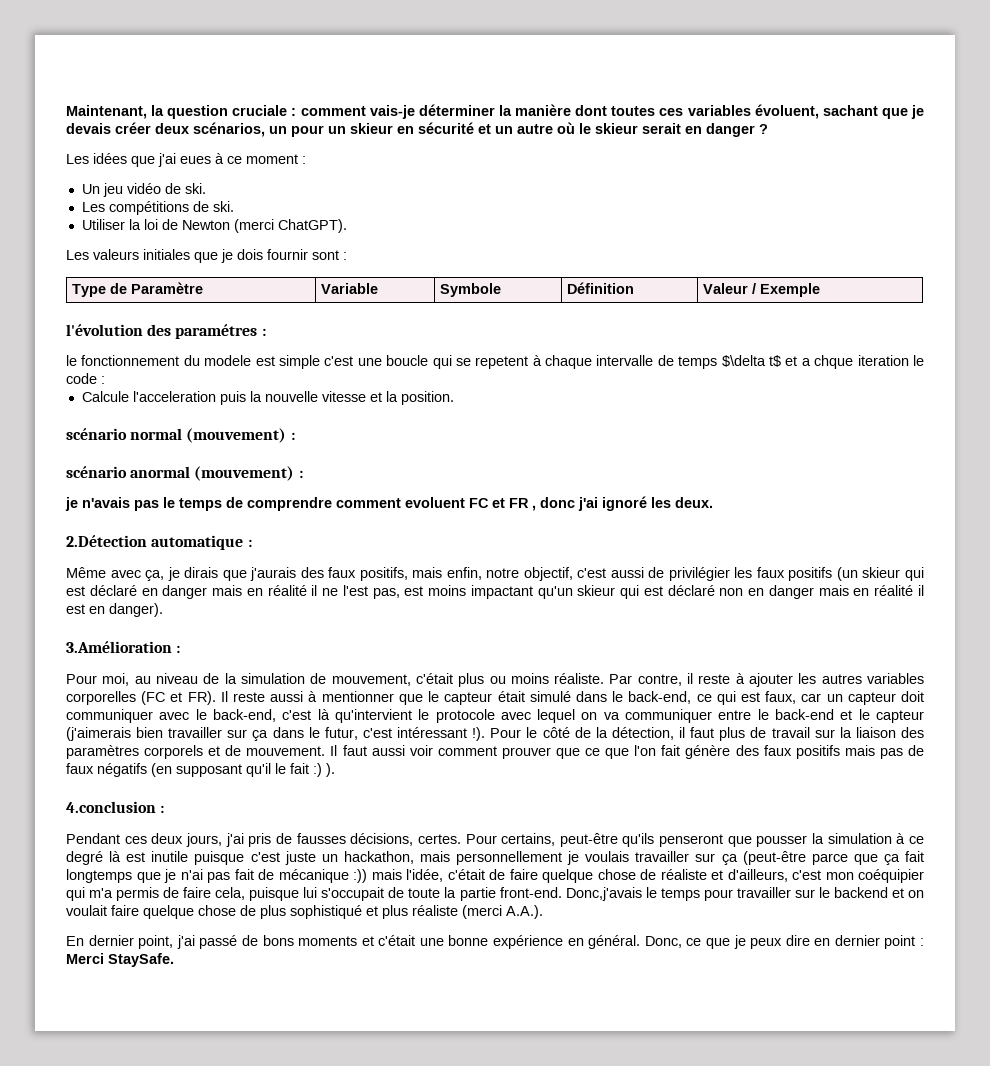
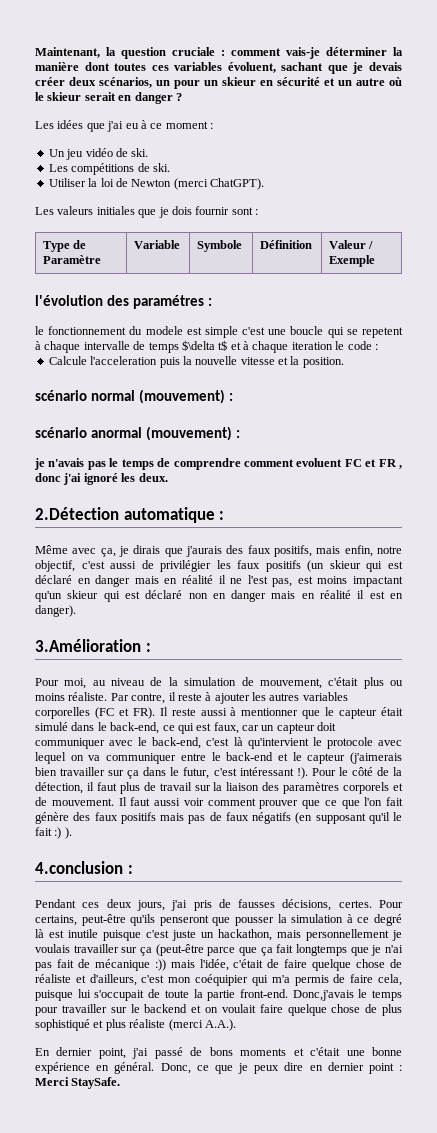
[180,156,211,164] eues -> [125,123,139,129] eu
[801,355,854,369] a chque -> [243,341,289,353] à chaque

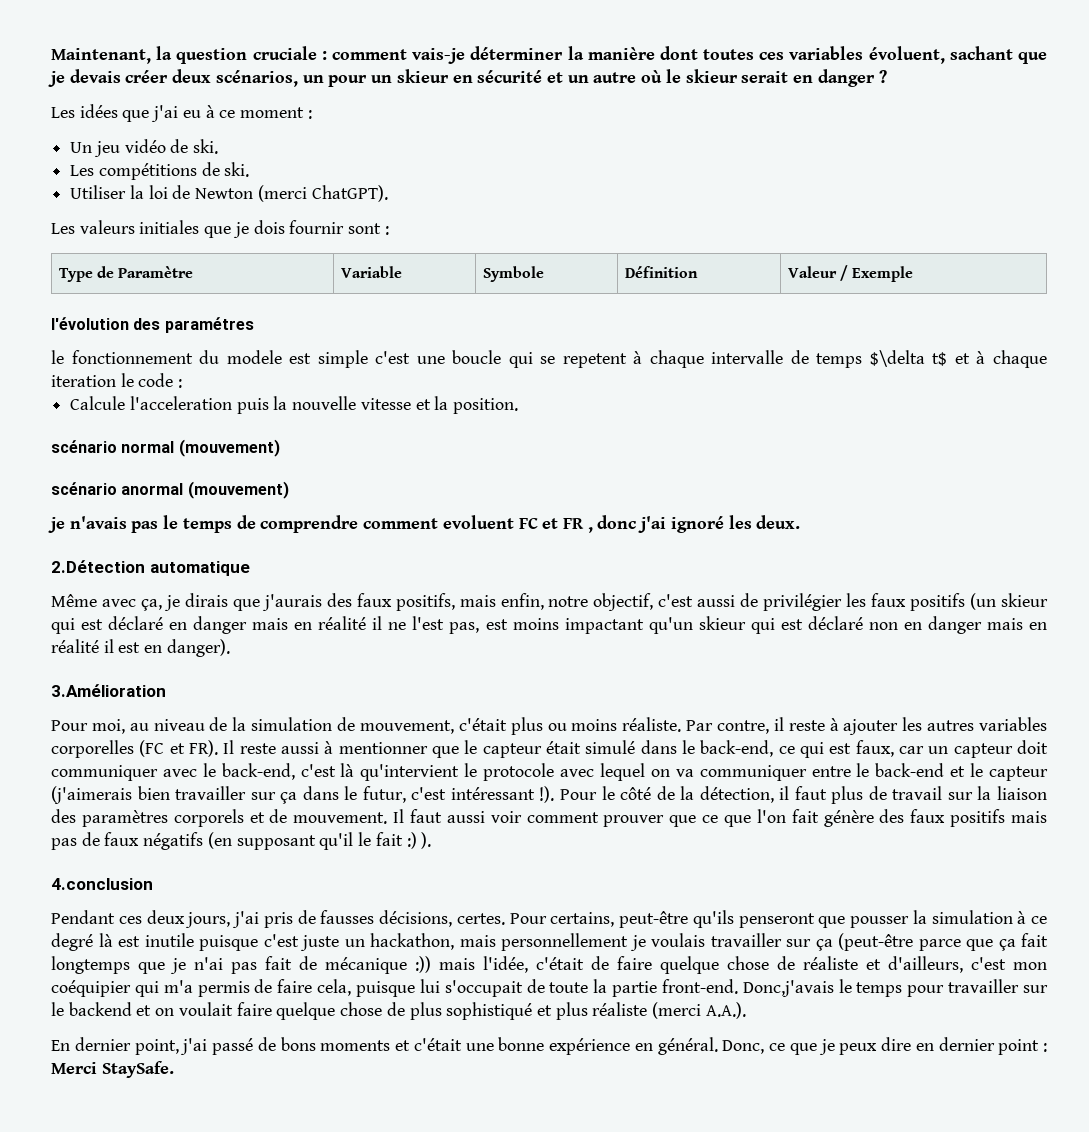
[207,298,212,306] : -> (254, 325) none
[228,393,233,401] : -> (280, 448) none
[235,430,240,438] : -> (289, 490) none
[219,511,225,520] : -> (250, 568) none
[145,643,151,652] : -> (166, 690) none
[127,865,133,874] : -> (153, 884) none

